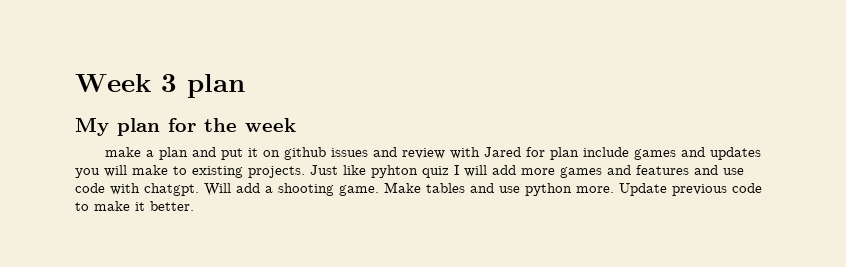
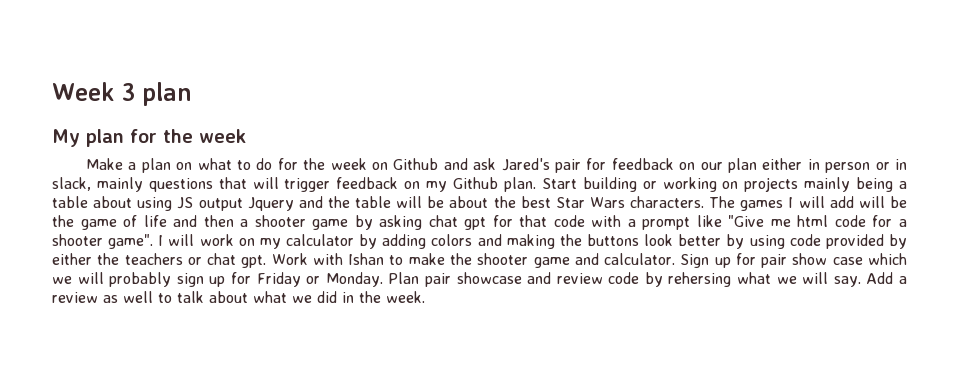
[105,147,142,157] make -> [85,158,123,170] Make
[192,147,762,160] [75,165,744,178] [75,182,762,196] [75,201,194,211] and put it on github issues and review with Jared for plan include games and updates you will make to existing projects. Just like pyhton quiz I will add more games and features and use code with chatgpt. Will add a shooting game. Make tables and use python more. Update previous code to make it better. -> [176,158,908,173] [52,177,908,192] [52,196,908,211] [52,215,907,230] [52,234,907,249] [52,253,907,268] [52,272,908,287] [52,291,425,303] on what to do for the week on Github and ask Jared's pair for feedback on our plan either in person or in slack, mainly questions that will trigger feedback on my Github plan. Start building or working on projects mainly being a table about using JS output Jquery and the table will be about the best Star Wars characters. The games I will add will be the game of life and then a shooter game by asking chat gpt for that code with a prompt like "Give me html code for a shooter game". I will work on my calculator by adding colors and making the buttons look better by using code provided by either the teachers or chat gpt. Work with Ishan to make the shooter game and calculator. Sign up for pair show case which we will probably sign up for Friday or Monday. Plan pair showcase and review code by rehersing what we will say. Add a review as well to talk about what we did in the week.

